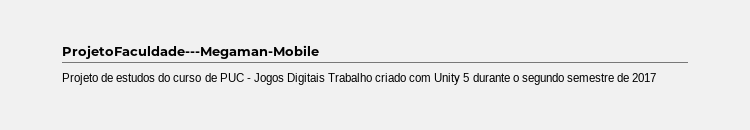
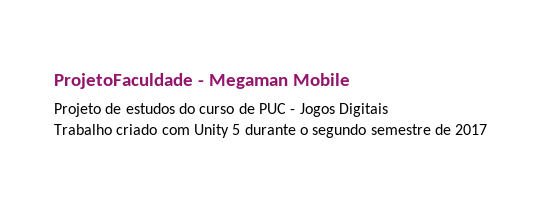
[62,45,319,59] ProjetoFaculdade---Megaman-Mobile -> [54,73,350,89] ProjetoFaculdade - Megaman Mobile
(325, 79) none -> (388, 110) //

